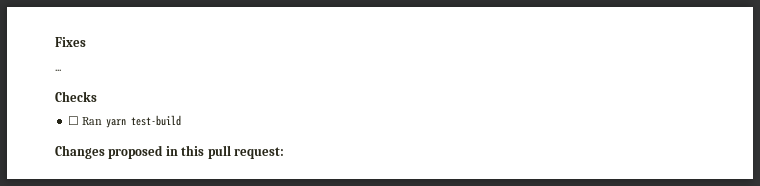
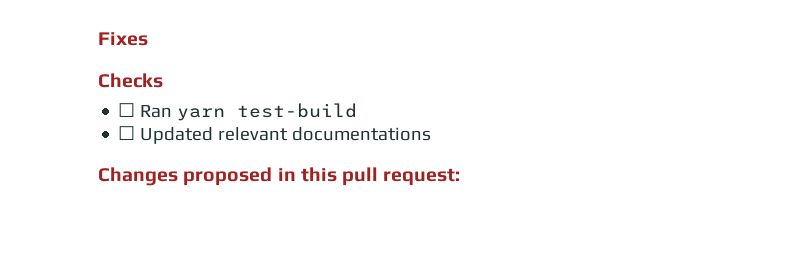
[55,69,61,71] // ... -> (148, 39) none
(181, 120) none -> [118,126,432,144] // ☐ Updated relevant documentations

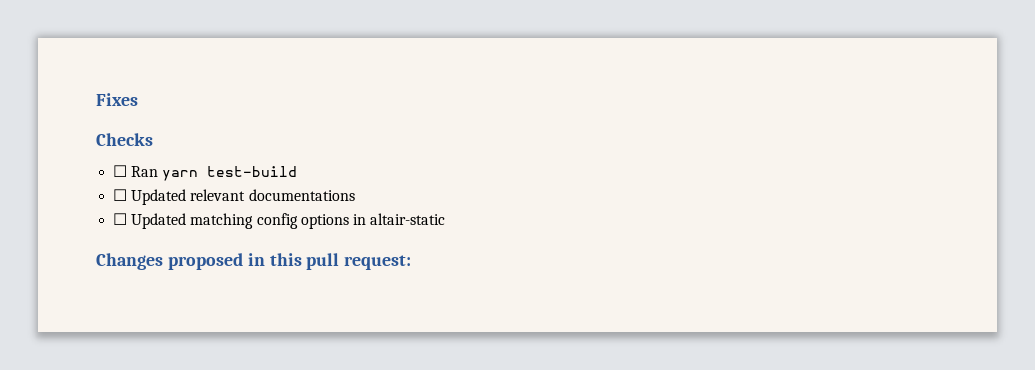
(432, 134) none -> [113,213,446,229] // ☐ Updated matching config options in altair-static

